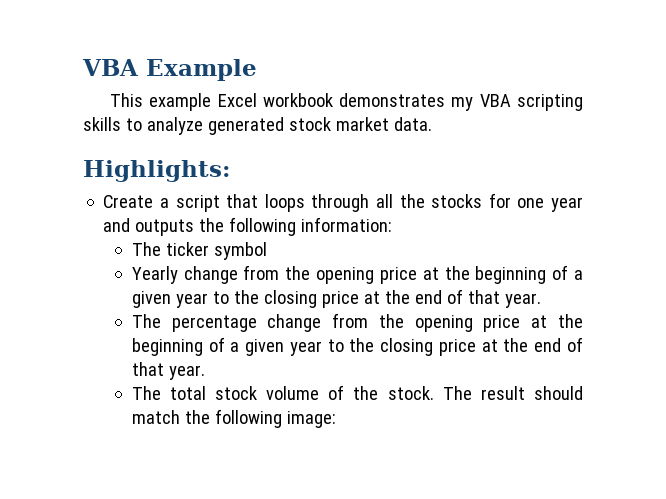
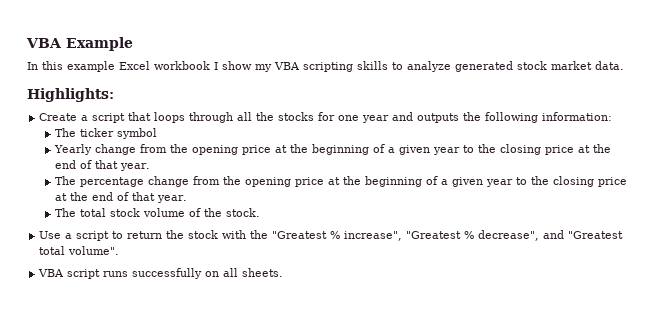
[110,93,144,107] This -> [27,61,63,70] In this
[339,93,446,107] demonstrates -> [214,61,252,70] I show
[442,386,583,400] [131,409,336,428] The result should match the following image: -> [39,230,624,241] [39,246,120,255] [38,268,284,279] // Use a script to return the stock with the "Greatest % increase", "Greatest % decrease", and "Greatest total volume". // VBA script runs successfully on all sheets.

